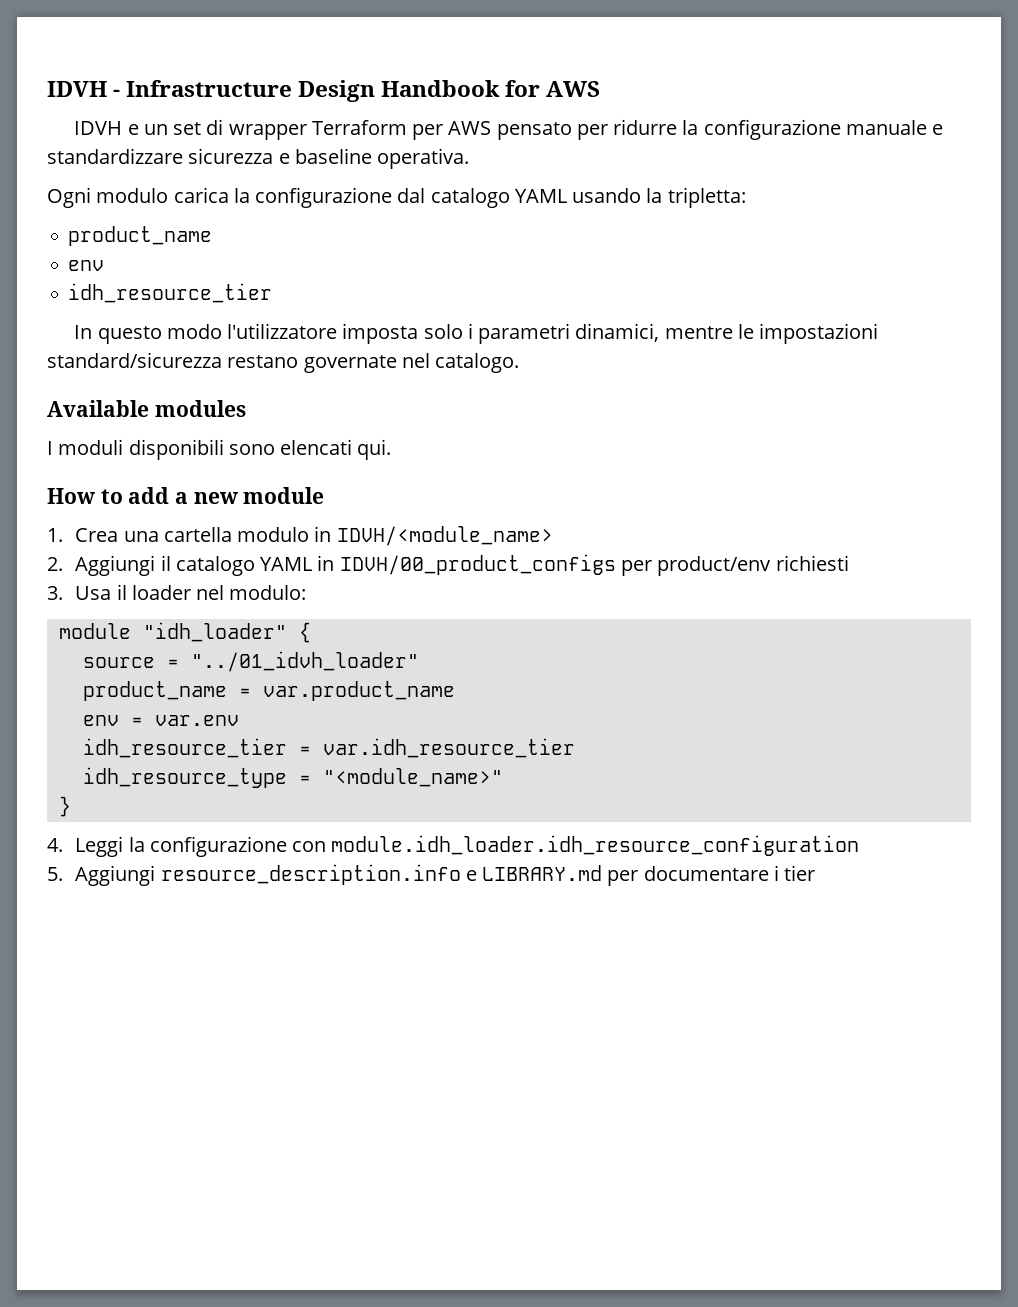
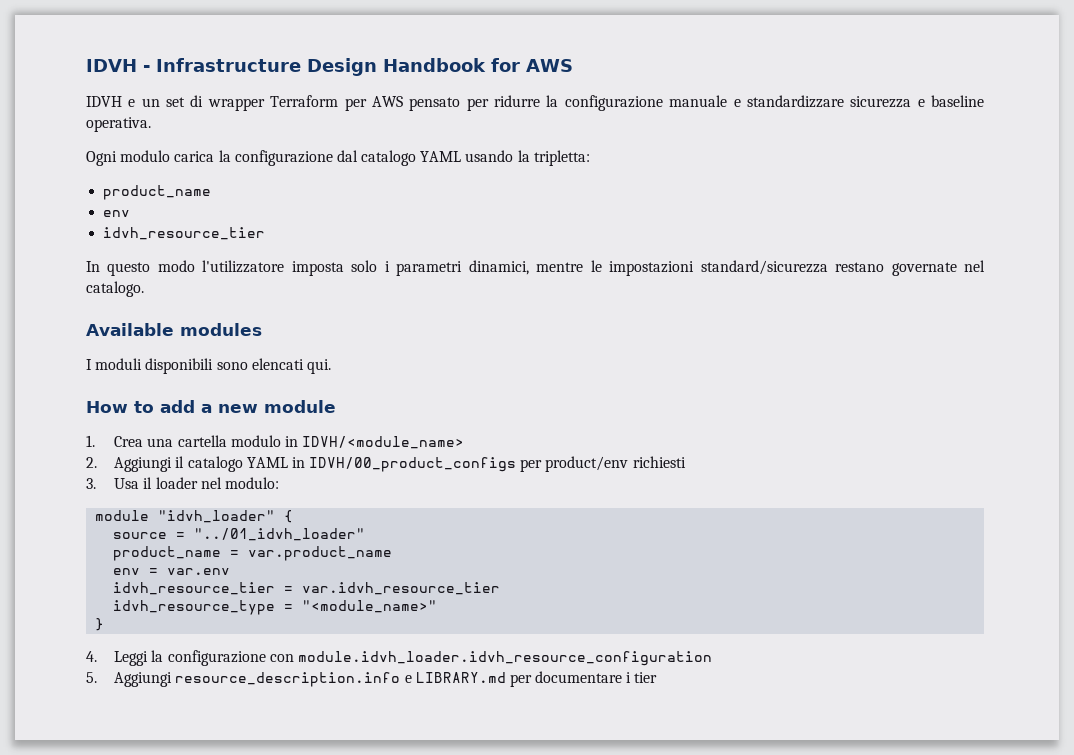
[68,283,273,303] idh_resource_tier -> [103,227,266,240] idvh_resource_tier
[142,622,287,642] "idh_loader" -> [158,510,276,523] "idvh_loader"
[82,738,575,758] [82,767,287,788] idh_resource_tier = var.idh_resource_tier // idh_resource_type -> [113,582,501,595] [113,600,276,615] idvh_resource_tier = var.idvh_resource_tier // idvh_resource_type
[331,835,860,856] module.idh_loader.idh_resource_configuration -> [297,651,712,666] module.idvh_loader.idvh_resource_configuration

